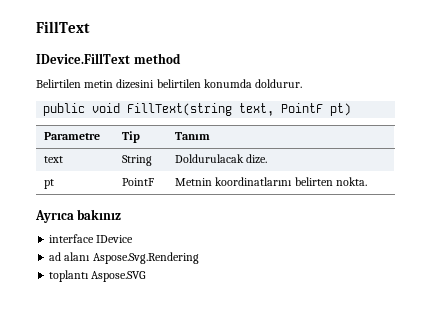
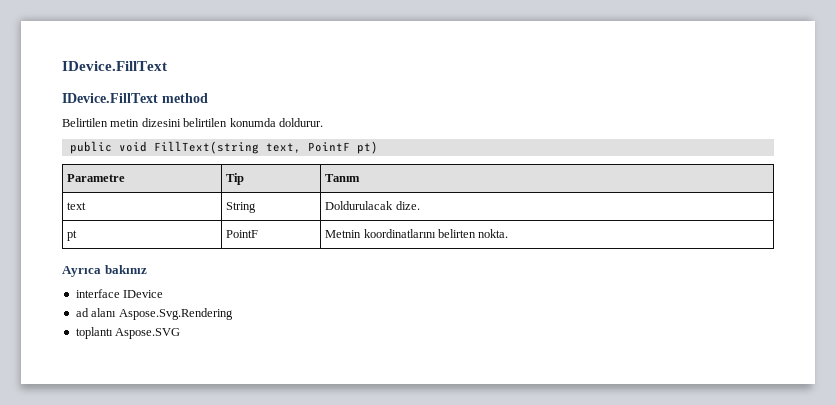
[36,21,90,33] FillText -> [62,61,167,71] IDevice.FillText

